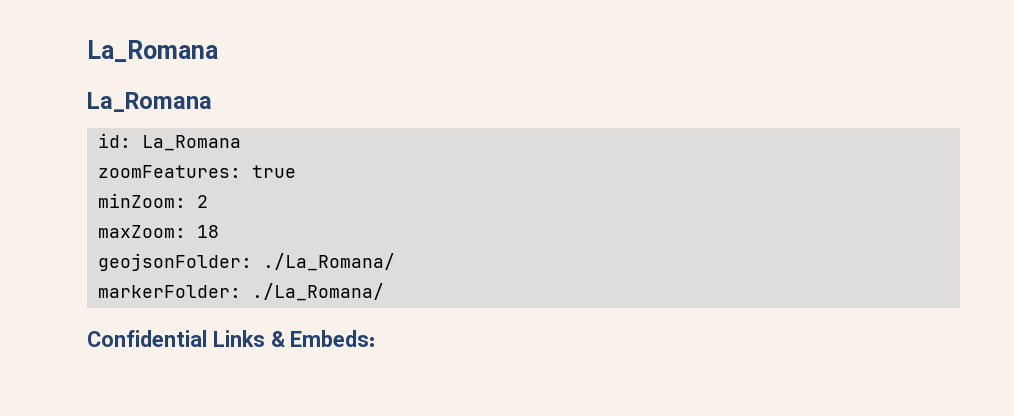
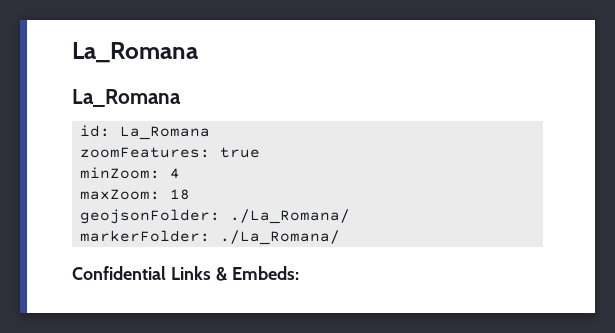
[197,195,209,208] 2 -> [170,168,181,179] 4

